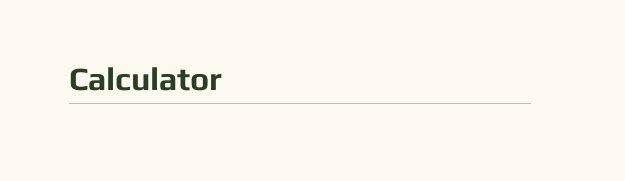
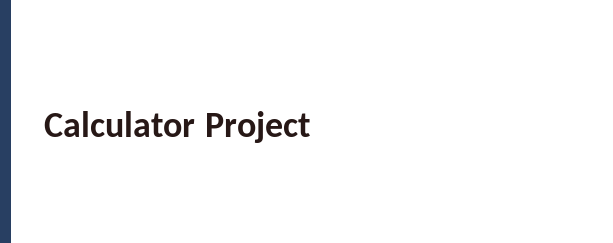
(222, 79) none -> [204,111,310,143] Project

